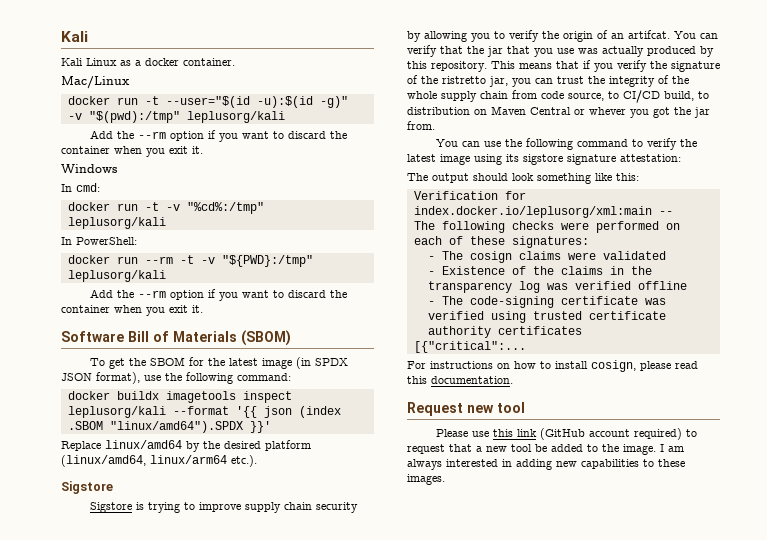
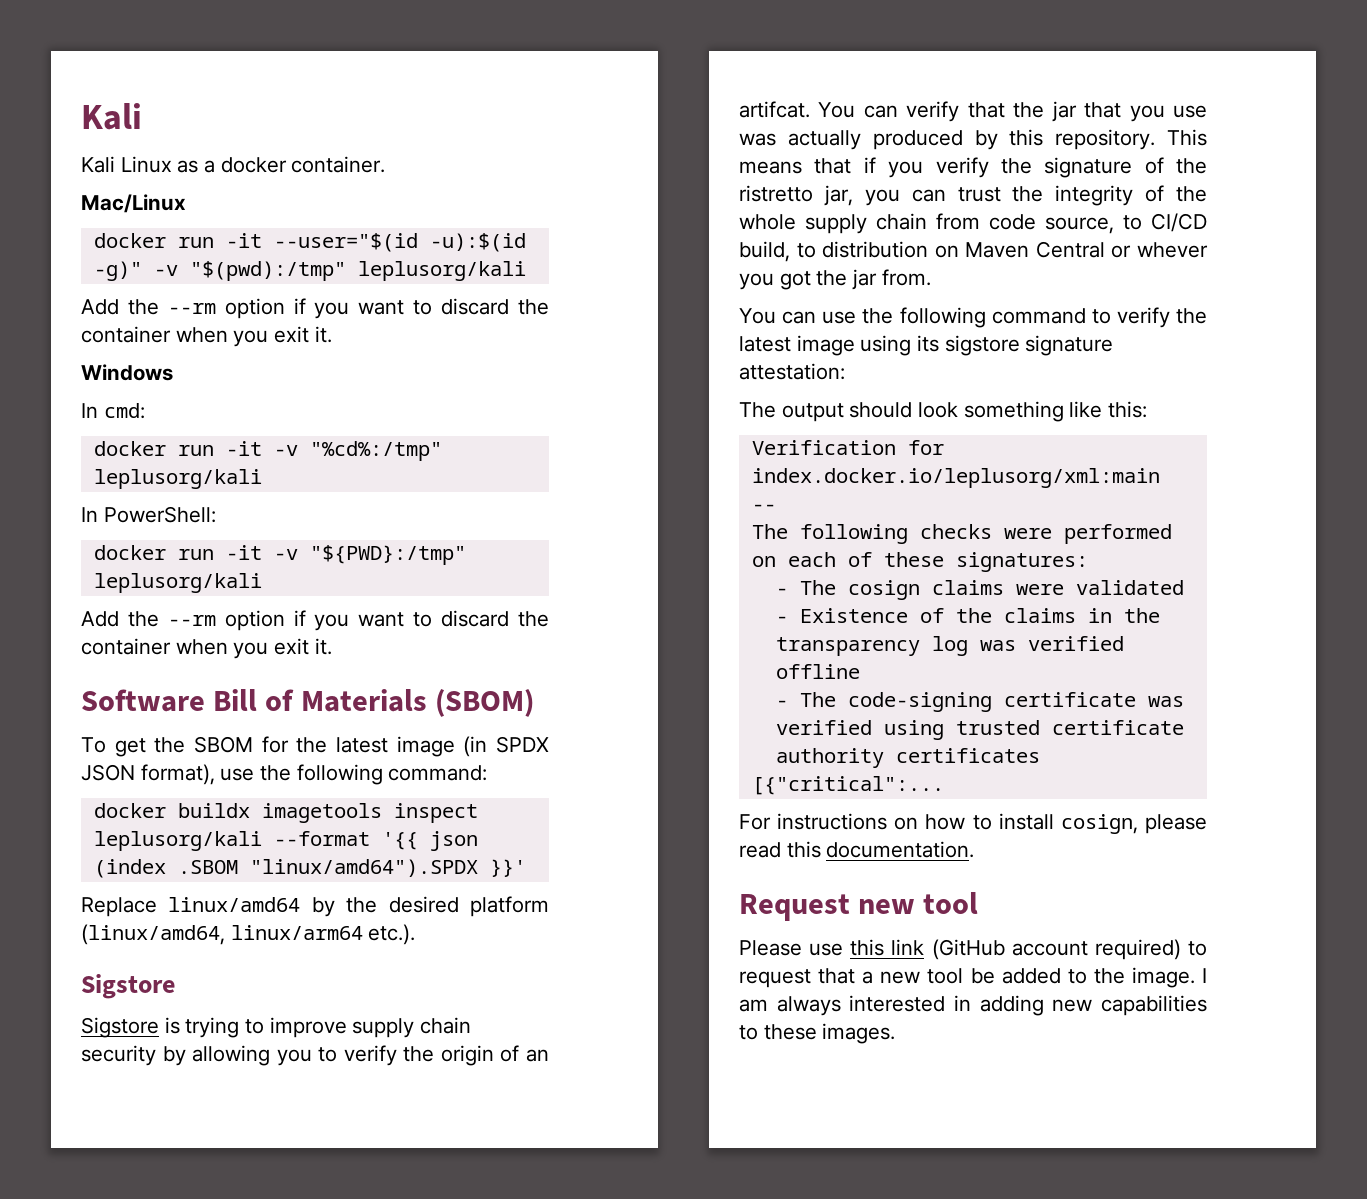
[144,96,159,105] -t -> [225,233,262,248] -it
[144,202,159,211] -t -> [225,441,262,456] -it
[144,255,194,264] --rm -t -> [225,545,262,560] -it

